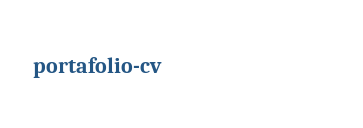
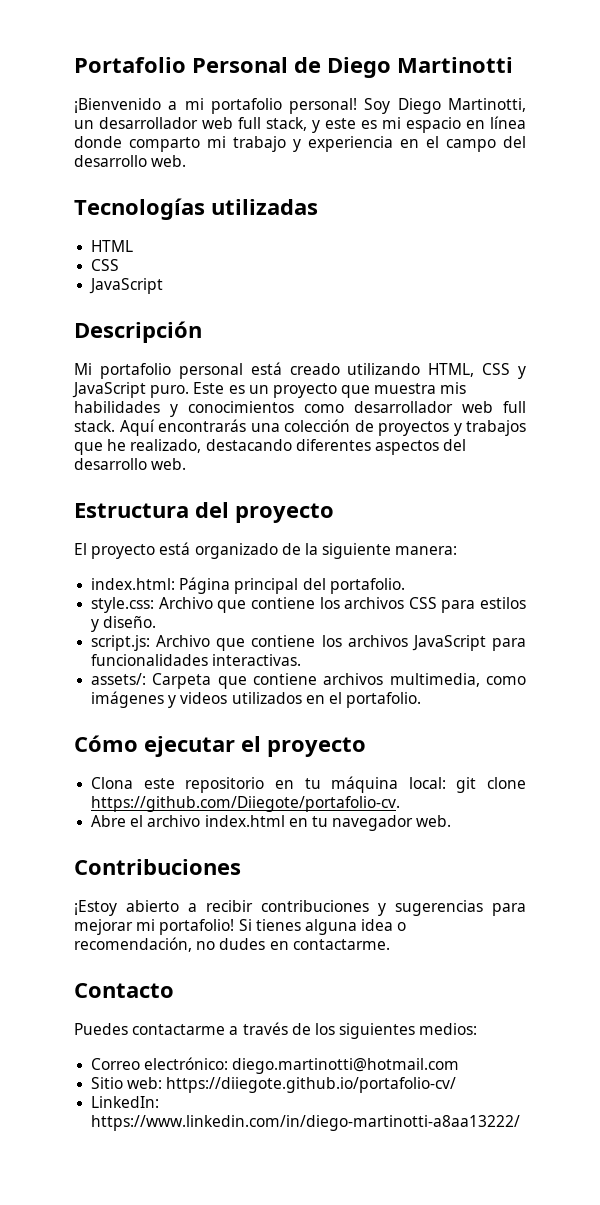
[33,57,162,78] portafolio-cv -> [74,57,513,78] [74,98,526,114] [74,116,526,133] [74,136,526,152] [74,155,187,167] [74,198,318,220] [91,240,134,252] [91,259,120,271] [89,278,164,294] [74,321,202,343] [74,362,526,379] [72,382,467,398] [74,401,526,417] [74,419,526,436] [74,439,467,455] [74,458,187,470] [74,502,334,523] [74,542,458,559] [91,577,405,594] [91,597,526,613] [91,616,157,632] [91,635,526,651] [91,654,302,666] [91,673,526,689] [91,691,422,708] [74,735,366,757] [91,776,526,793] [91,796,401,812] [91,815,452,831] [74,859,241,875] [74,900,526,916] [74,919,407,935] [74,937,390,952] [74,983,174,998] [74,1022,478,1039] [91,1057,460,1074] [91,1077,457,1093] [91,1096,160,1108] [91,1115,521,1131] Portafolio Personal de Diego Martinotti // ¡Bienvenido a mi portafolio personal! Soy Diego Martinotti, un desarrollador web full stack, y este es mi espacio en línea donde comparto mi trabajo y experiencia en el campo del desarrollo web. // Tecnologías utilizadas // HTML // CSS // JavaScript // Descripción // Mi portafolio personal está creado utilizando HTML, CSS y JavaScript puro. Este es un proyecto que muestra mis habilidades y conocimientos como desarrollador web full stack. Aquí encontrarás una colección de proyectos y trabajos que he realizado, destacando diferentes aspectos del desarrollo web. // Estructura del proyecto // El proyecto está organizado de la siguiente manera: // index.html: Página principal del portafolio. // style.css: Archivo que contiene los archivos CSS para estilos y diseño. // script.js: Archivo que contiene los archivos JavaScript para funcionalidades interactivas. // assets/: Carpeta que contiene archivos multimedia, como imágenes y videos utilizados en el portafolio. // Cómo ejecutar el proyecto // Clona este repositorio en tu máquina local: git clone https://github.com/Diiegote/portafolio-cv. // Abre el archivo index.html en tu navegador web. // Contribuciones // ¡Estoy abierto a recibir contribuciones y sugerencias para mejorar mi portafolio! Si tienes alguna idea o recomendación, no dudes en contactarme. // Contacto // Puedes contactarme a través de los siguientes medios: // Correo electrónico: diego.martinotti@hotmail.com // Sitio web: https://diiegote.github.io/portafolio-cv/ // LinkedIn: https://www.linkedin.com/in/diego-martinotti-a8aa13222/

